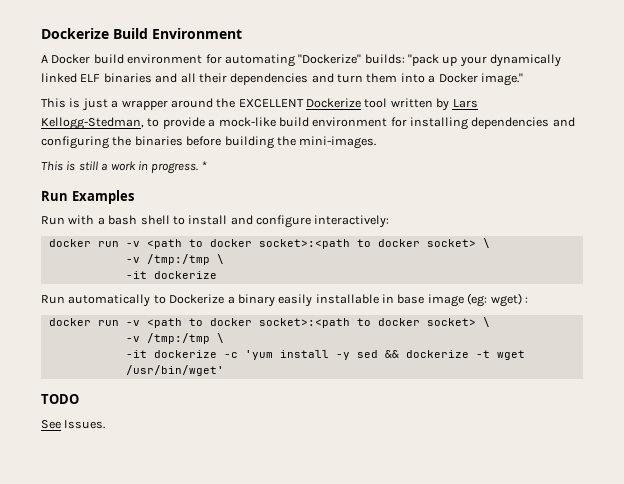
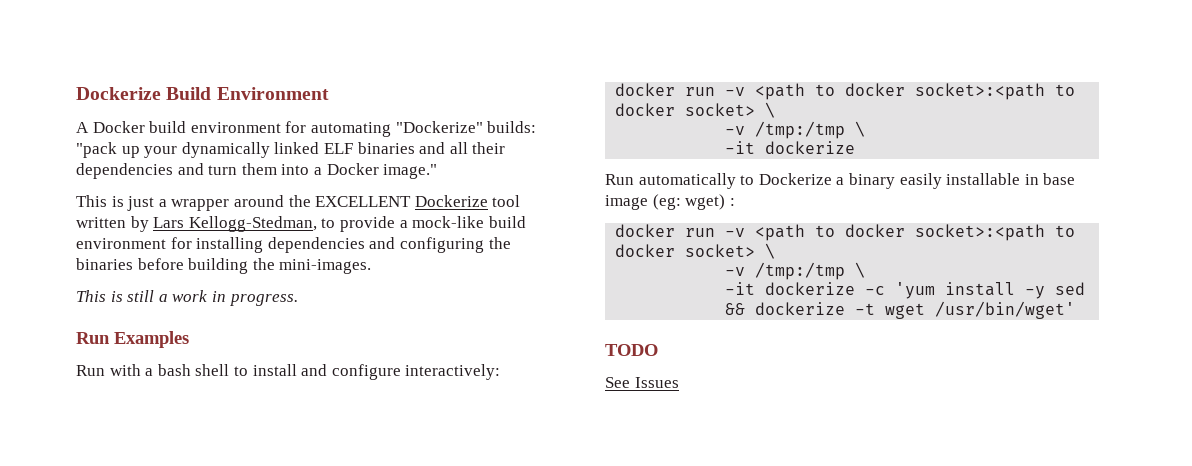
[201,161,207,170] * -> (298, 300) none
[64,420,106,429] Issues. -> [634,377,679,388] Issues

